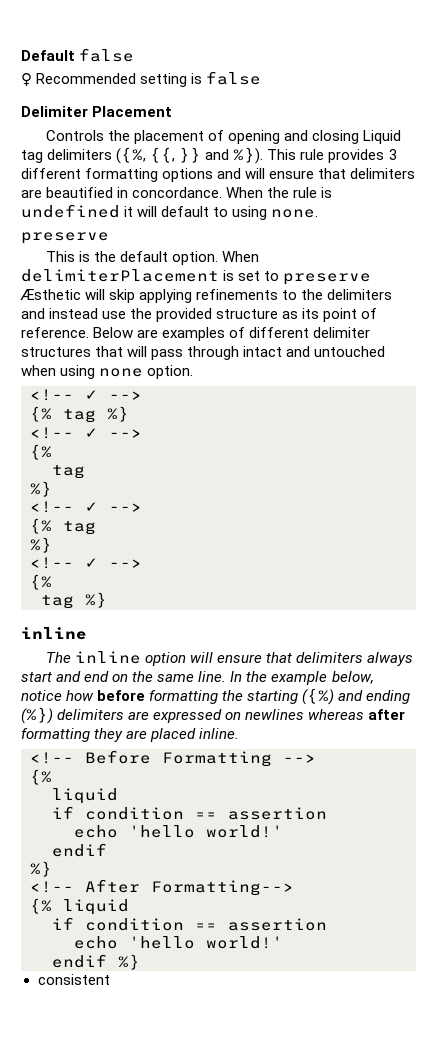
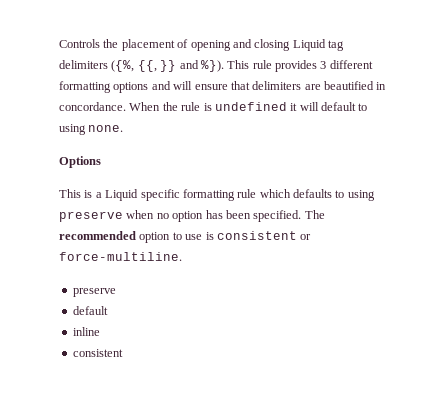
[21,48,135,62] [21,71,262,87] [21,106,173,117] Default false // ♀ Recommended setting is false // Delimiter Placement // -> (59, 43) none
[21,232,109,244] preserve -> [59,156,101,168] Options
[93,251,259,265] [21,269,372,285] [20,289,393,303] [21,308,378,322] [21,327,371,341] [21,346,386,360] [21,365,194,379] [30,389,142,401] [30,406,129,423] [30,427,142,439] [30,444,52,460] [52,465,85,479] [30,481,52,497] [30,501,142,513] [30,518,96,535] [30,537,52,553] [30,557,142,569] [30,574,52,590] [41,592,107,609] [21,627,87,640] [45,651,414,666] [21,671,374,685] [21,688,411,705] [21,707,406,724] [21,728,240,742] [30,750,316,767] [30,769,52,785] [52,788,118,804] [52,806,327,820] [74,825,283,838] [52,843,107,857] [30,861,52,877] [30,879,294,896] [30,898,129,915] [52,917,327,931] [74,936,283,949] [52,954,140,970] the default option. When delimiterPlacement is set to preserve Æsthetic will skip applying refinements to the delimiters and instead use the provided structure as its point of reference. Below are examples of different delimiter structures that will pass through intact and untouched when using none option. // <!-- ✓ --> // {% tag %} // <!-- ✓ --> // {% // tag // %} // <!-- ✓ --> // {% tag // %} // <!-- ✓ --> // {% // tag %} // inline // The inline option will ensure that delimiters always start and end on the same line. In the example below, notice how before formatting the starting ({%) and ending (%}) delimiters are expressed on newlines whereas after formatting they are placed inline. // <!-- Before Formatting --> // {% // liquid // if condition == assertion // echo 'hello world!' // endif // %} // <!-- After Formatting--> // {% liquid // if condition == assertion // echo 'hello world!' // endif %} -> [95,189,375,201] [59,210,325,222] [59,231,312,243] [59,252,182,261] [72,288,116,297] [72,306,108,315] [72,327,100,336] a Liquid specific formatting rule which defaults to using preserve when no option has been specified. The recommended option to use is consistent or force-multiline. // preserve // default // inline

